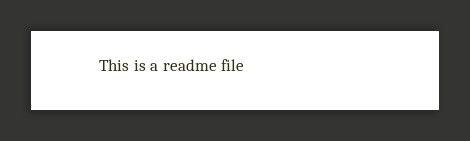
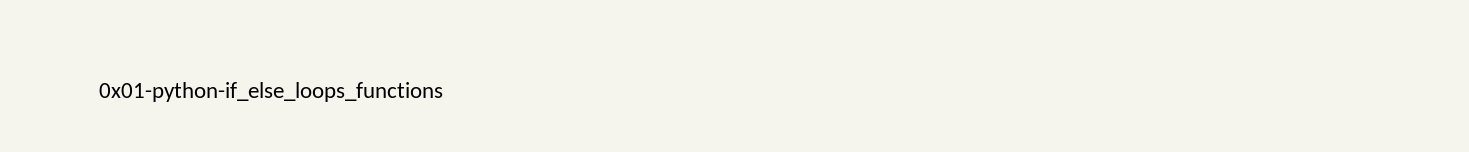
[99,59,245,71] This is a readme file -> [99,82,443,102] 0x01-python-if_else_loops_functions

